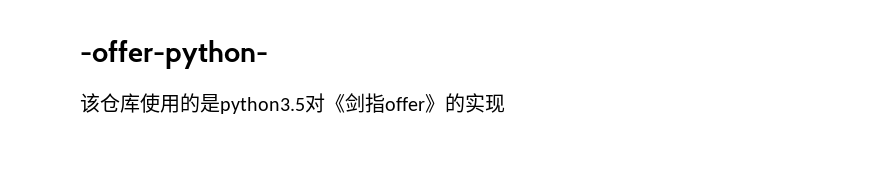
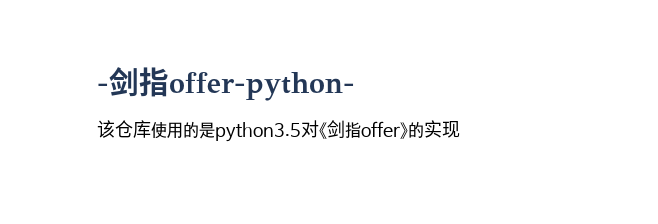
[80,40,268,69] -offer-python- -> [97,67,355,101] -剑指offer-python-

